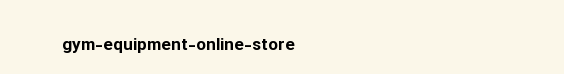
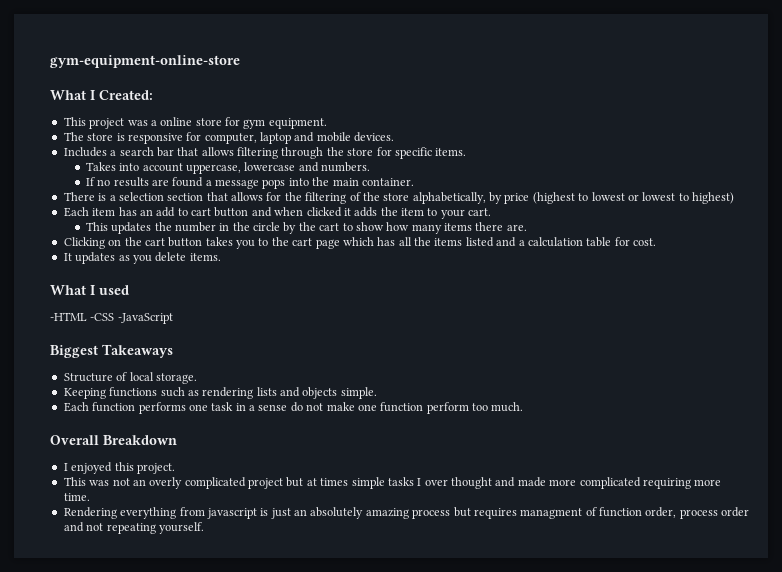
(295, 45) none -> [50,90,153,100] [63,117,327,129] [63,132,395,144] [63,147,467,159] [85,162,371,174] [85,177,414,189] [63,192,734,204] [63,207,492,219] [85,222,527,234] [63,237,656,249] [63,252,221,264] [50,285,129,295] [50,312,173,324] [50,344,173,358] [63,372,197,384] [63,387,377,399] [63,402,524,414] [50,435,177,445] [63,462,175,474] [63,477,722,489] [63,493,90,501] [63,507,750,519] [63,522,204,534] // What I Created: // This project was a online store for gym equipment. // The store is responsive for computer, laptop and mobile devices. // Includes a search bar that allows filtering through the store for specific items. // Takes into account uppercase, lowercase and numbers. // If no results are found a message pops into the main container. // There is a selection section that allows for the filtering of the store alphabetically, by price (highest to lowest or lowest to highest) // Each item has an add to cart button and when clicked it adds the item to your cart. // This updates the number in the circle by the cart to show how many items there are. // Clicking on the cart button takes you to the cart page which has all the items listed and a calculation table for cost. // It updates as you delete items. // What I used // -HTML -CSS -JavaScript // Biggest Takeaways // Structure of local storage. // Keeping functions such as rendering lists and objects simple. // Each function performs one task in a sense do not make one function perform too much. // Overall Breakdown // I enjoyed this project. // This was not an overly complicated project but at times simple tasks I over thought and made more complicated requiring more time. // Rendering everything from javascript is just an absolutely amazing process but requires managment of function order, process order and not repeating yourself.

